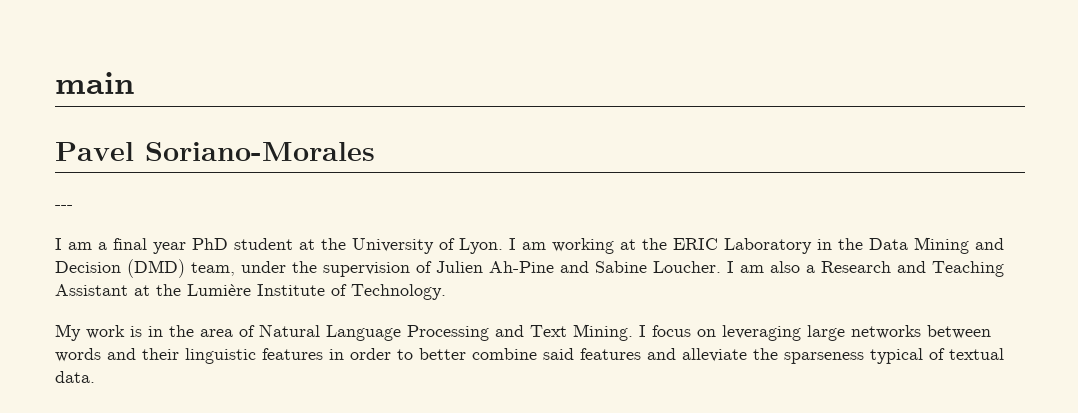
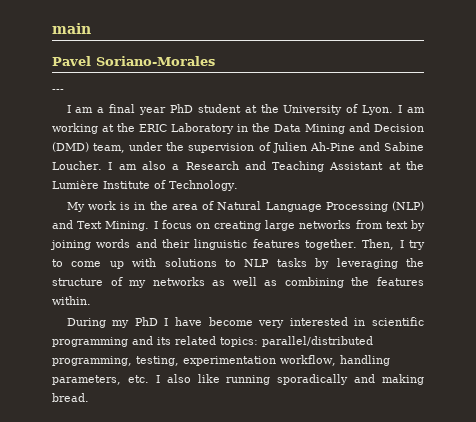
(489, 333) none -> [392,201,424,211] (NLP)
[722,325,801,341] leveraging -> [214,221,262,231] creating
[927,325,991,339] between -> [355,220,426,231] [50,240,91,250] from text by joining
[329,348,1004,364] [55,371,95,383] in order to better combine said features and alleviate the sparseness typical of textual data. -> [305,239,426,250] [52,258,424,269] [52,277,424,288] [52,296,91,305] [66,317,424,328] [52,336,373,347] [52,355,390,366] [52,374,424,385] [52,393,89,402] together. Then, I try to come up with solutions to NLP tasks by leveraging the structure of my networks as well as combining the features within. // During my PhD I have become very interested in scientific programming and its related topics: parallel/distributed programming, testing, experimentation workflow, handling parameters, etc. I also like running sporadically and making bread.

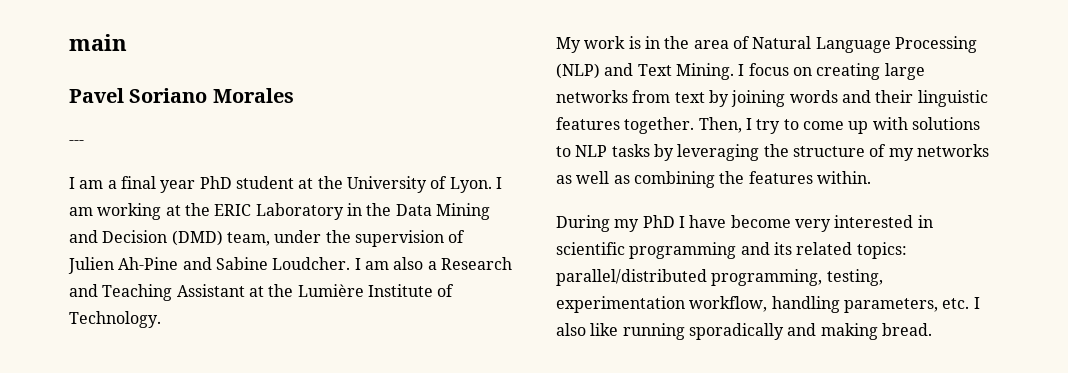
[96,56,215,66] Soriano-Morales -> [129,88,294,103] Soriano Morales
[52,161,102,170] Loucher. -> [272,257,351,270] Loudcher.

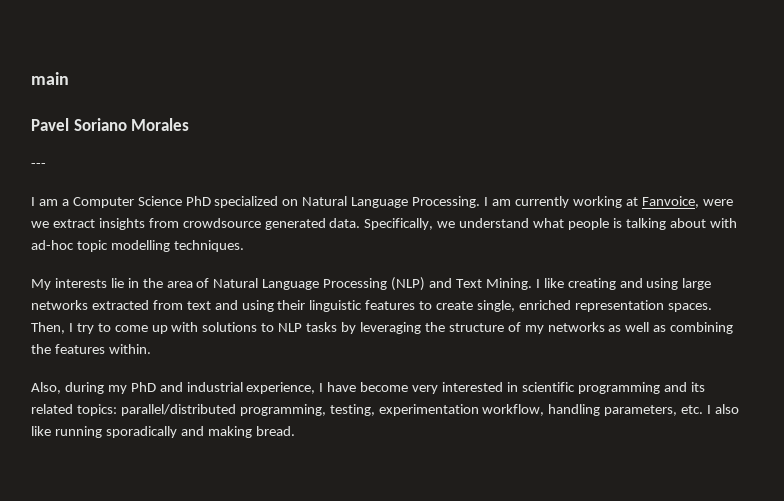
[120,176,502,193] [69,207,93,216] final year PhD student at the University of Lyon. I am -> [72,196,569,208] Computer Science PhD specialized on Natural Language Processing. I am currently
[184,203,490,220] [69,230,466,247] [68,257,512,274] [69,284,455,301] [69,311,161,328] the ERIC Laboratory in the Data Mining and Decision (DMD) team, under the supervision of Julien Ah-Pine and Sabine Loudcher. I am also a Research and Teaching Assistant at the Lumière Institute of Technology. -> [641,196,733,208] [31,218,737,230] [31,240,244,252] Fanvoice, were we extract insights from crowdsource generated data. Specifically, we understand what people is talking about with ad-hoc topic modelling techniques.
[584,36,641,49] work is -> [54,278,124,288] interests lie
[748,63,881,80] focus on creating -> [543,278,679,290] like creating and using
(628, 96) none -> [91,300,149,310] extracted
[708,90,988,107] [556,117,695,134] by joining words and their linguistic features together. -> [214,300,712,312] and using their linguistic features to create single, enriched representation spaces.
[556,215,675,232] During my PhD -> [31,382,316,394] Also, during my PhD and industrial experience,

